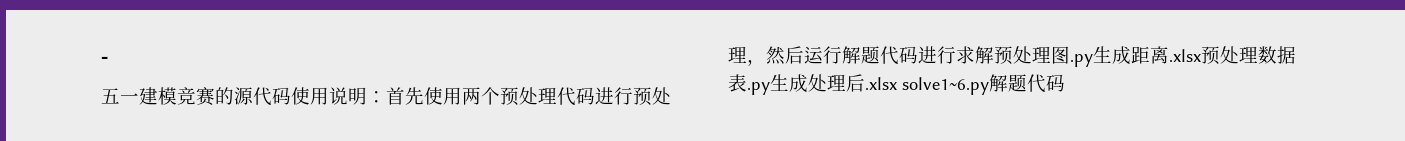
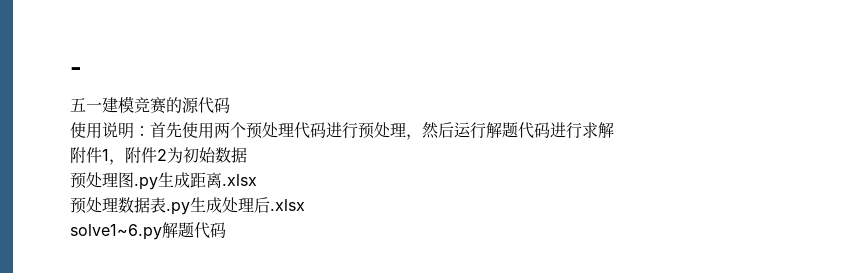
(291, 96) none -> (230, 105) //
(994, 55) none -> [70,147,247,165] // 附件1，附件2为初始数据 //
(1201, 55) none -> (257, 180) //
(897, 83) none -> (305, 205) //

